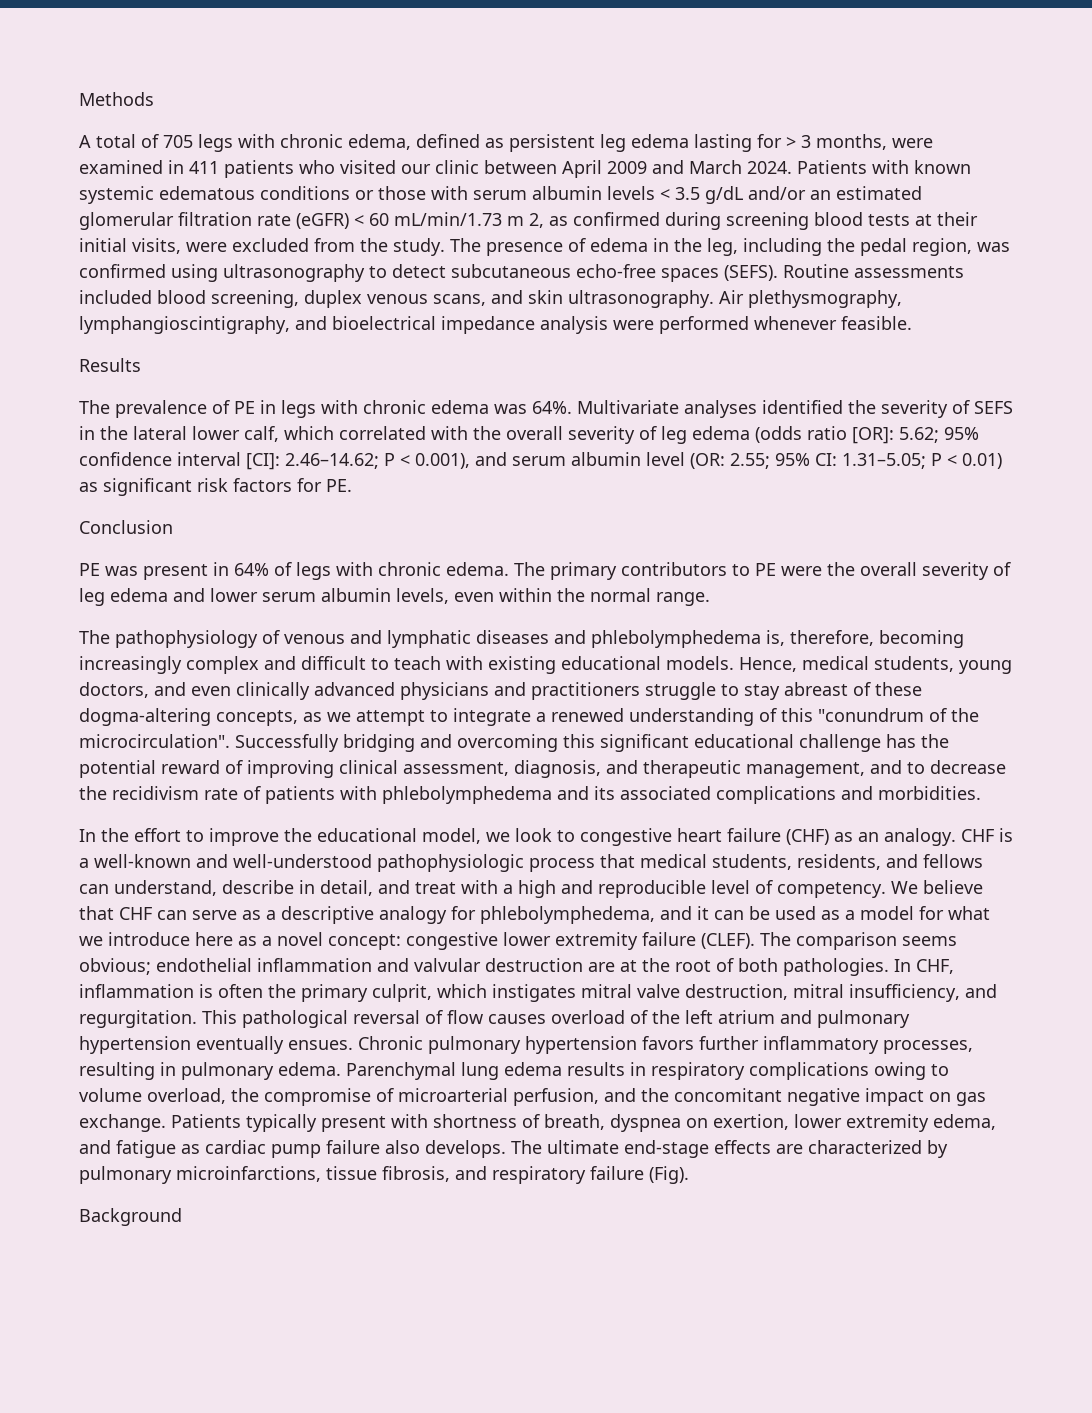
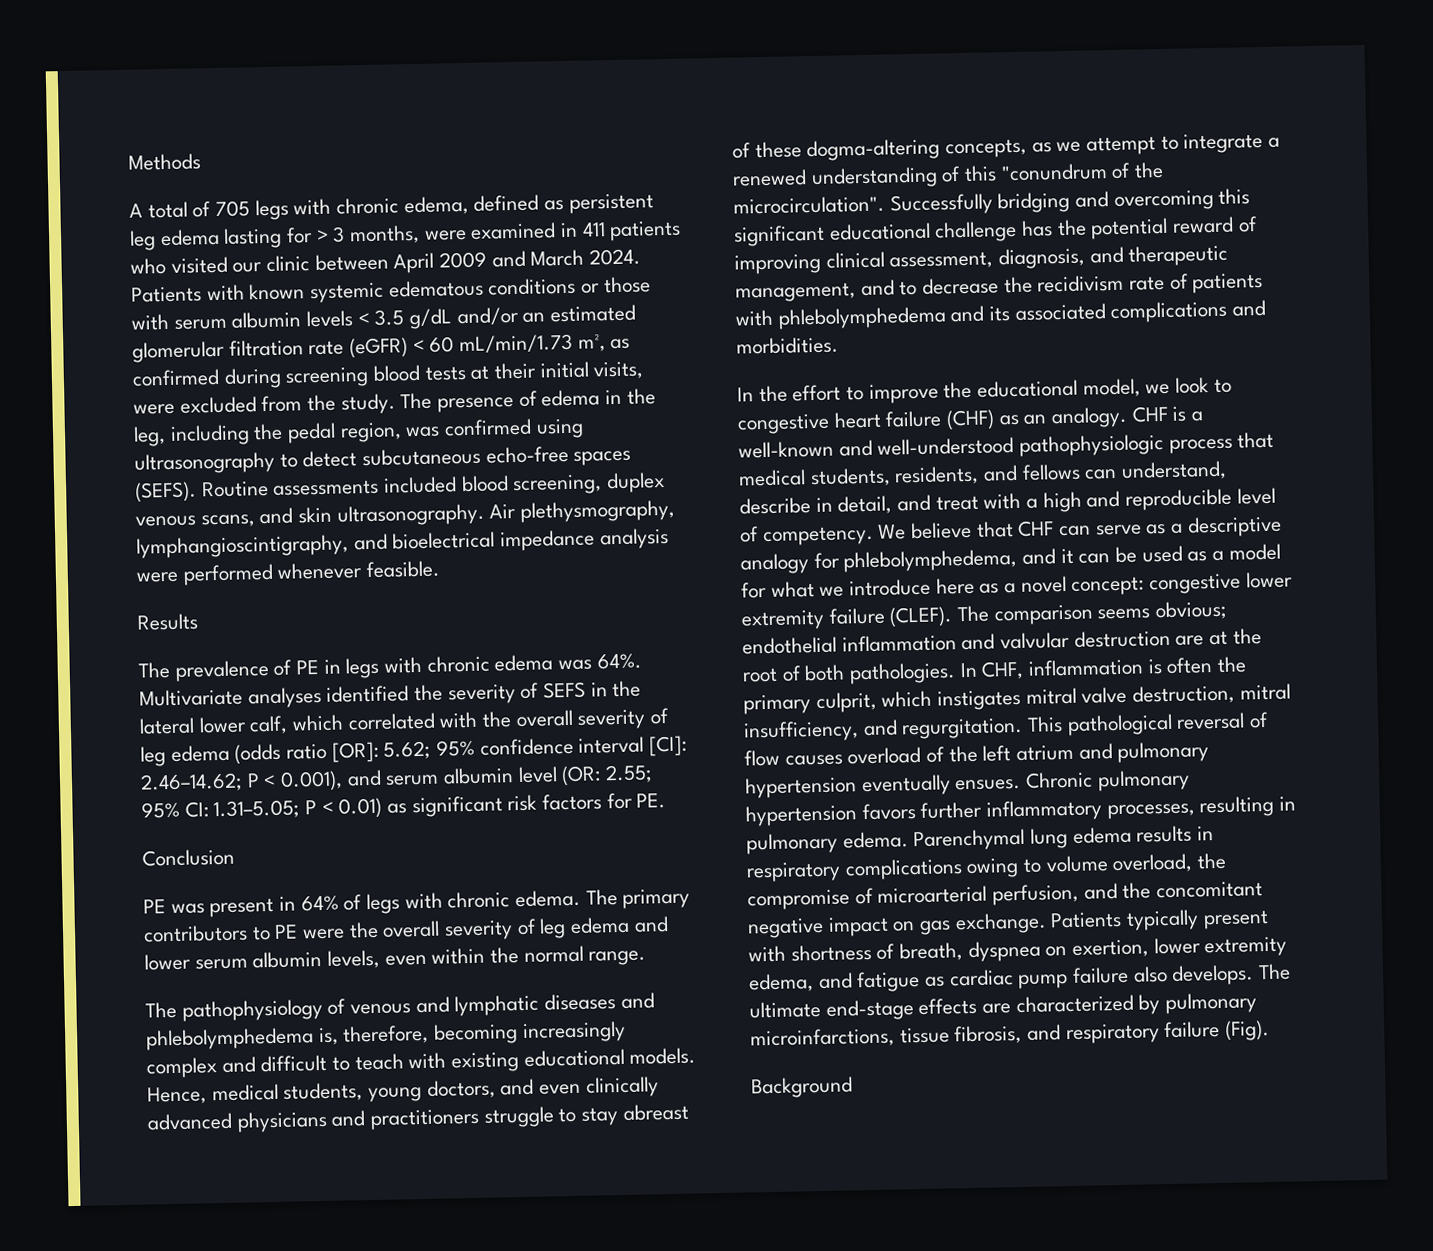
[507,213,544,228] m 2, -> [577,333,606,352] m²,

